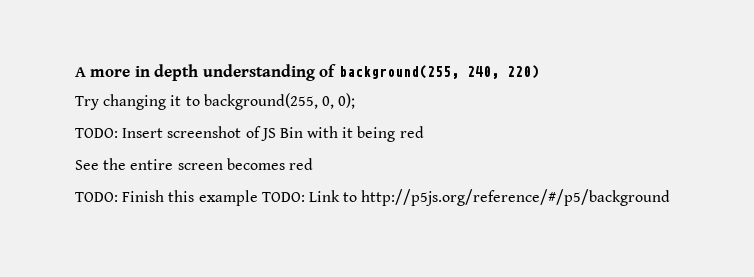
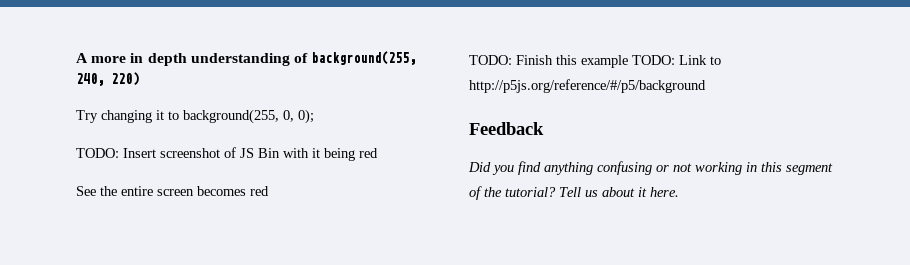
(671, 197) none -> [469,122,544,135] [468,161,833,175] [469,186,679,200] // Feedback // Did you find anything confusing or not working in this segment of the tutorial? Tell us about it here.

